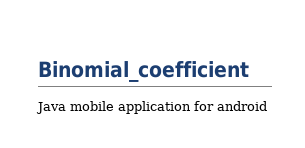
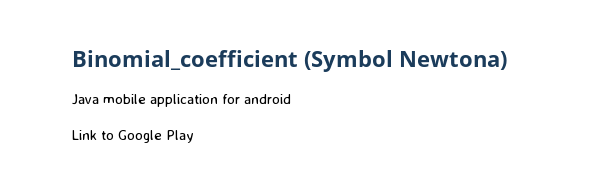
(249, 71) none -> [304,50,507,72] (Symbol Newtona)
(267, 106) none -> [72,130,194,143] // Link to Google Play

